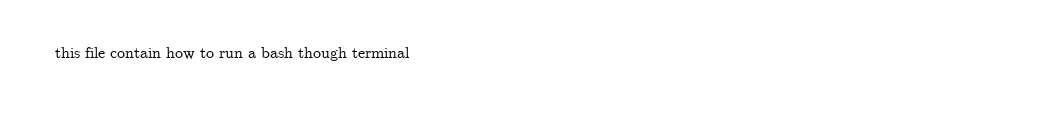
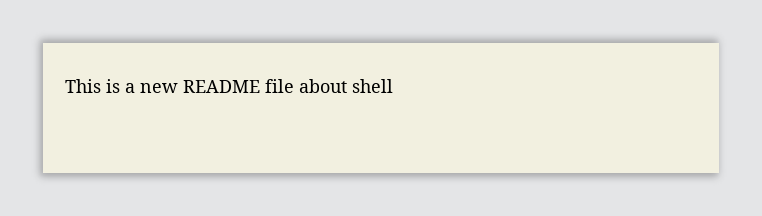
[55,47,410,61] this file contain how to run a bash though terminal -> [65,79,393,93] This is a new README file about shell

